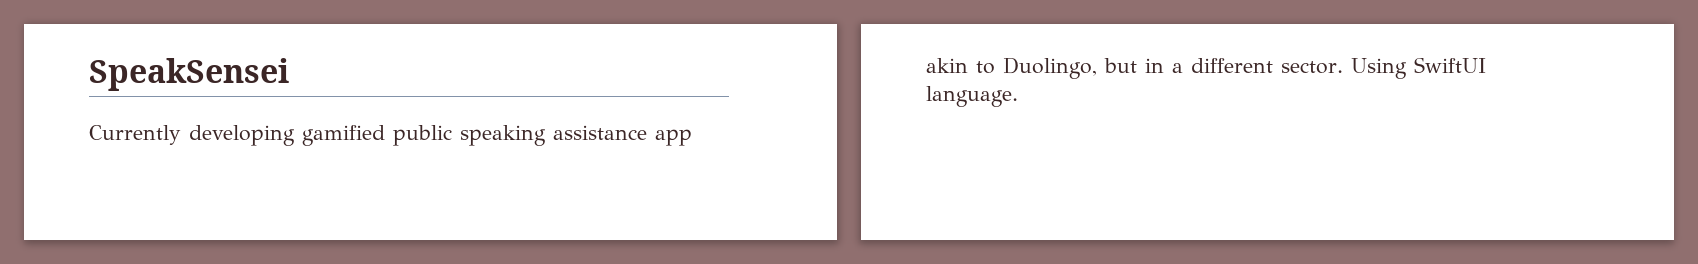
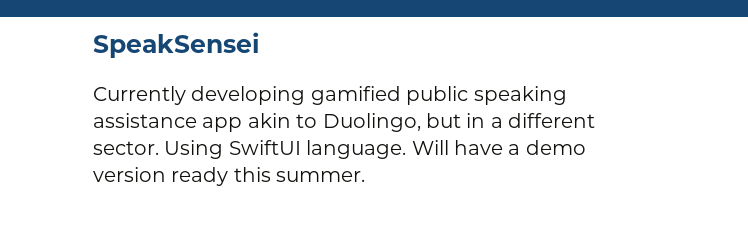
(1018, 96) none -> [411,140,586,155] [93,167,366,186] Will have a demo version ready this summer.

